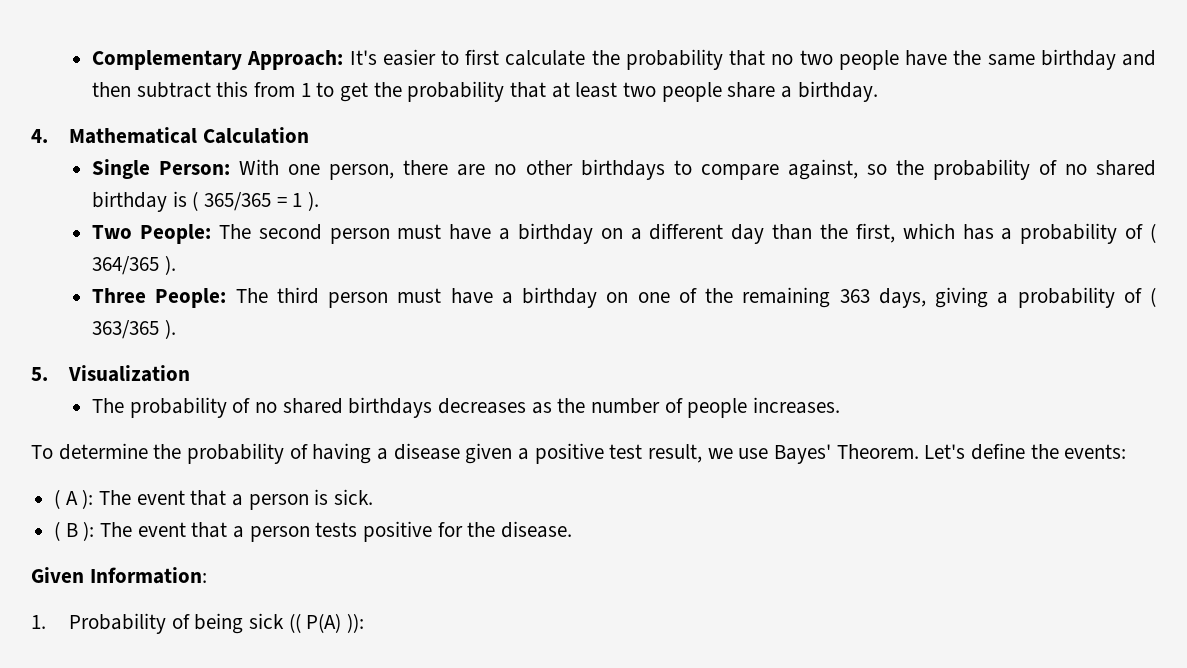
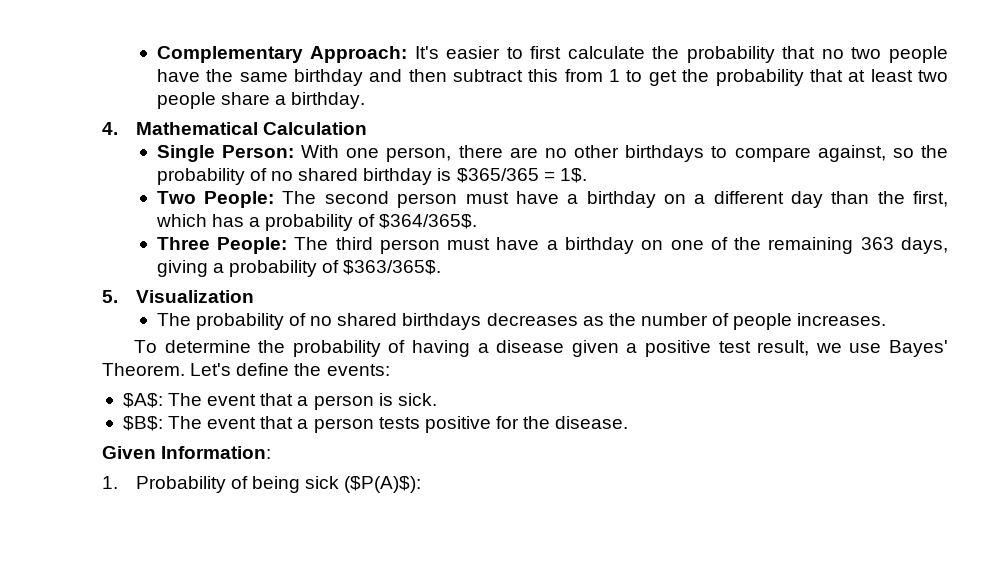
[192,191,320,211] ( 365/365 = 1 ). -> [456,168,587,183] $365/365 = 1$.
[1150,223,1157,243] [92,255,176,275] ( 364/365 ). -> [379,214,478,229] $364/365$.
[1150,287,1156,307] [92,319,176,339] ( 363/365 ). -> [343,260,442,275] $363/365$.
[54,489,94,509] ( A ): -> [122,393,163,408] $A$:
[54,521,95,541] ( B ): -> [122,416,163,431] $B$:
[288,613,365,633] (( P(A) )): -> [344,476,422,493] ($P(A)$):

